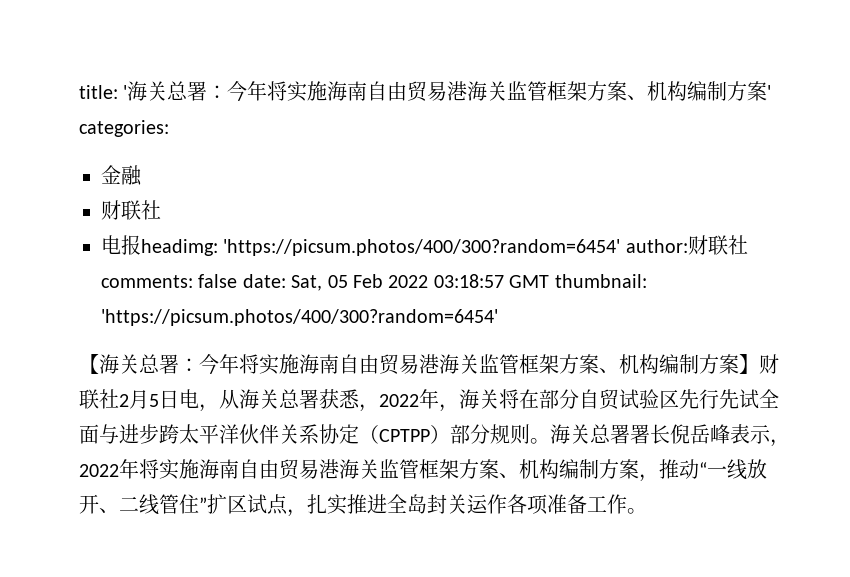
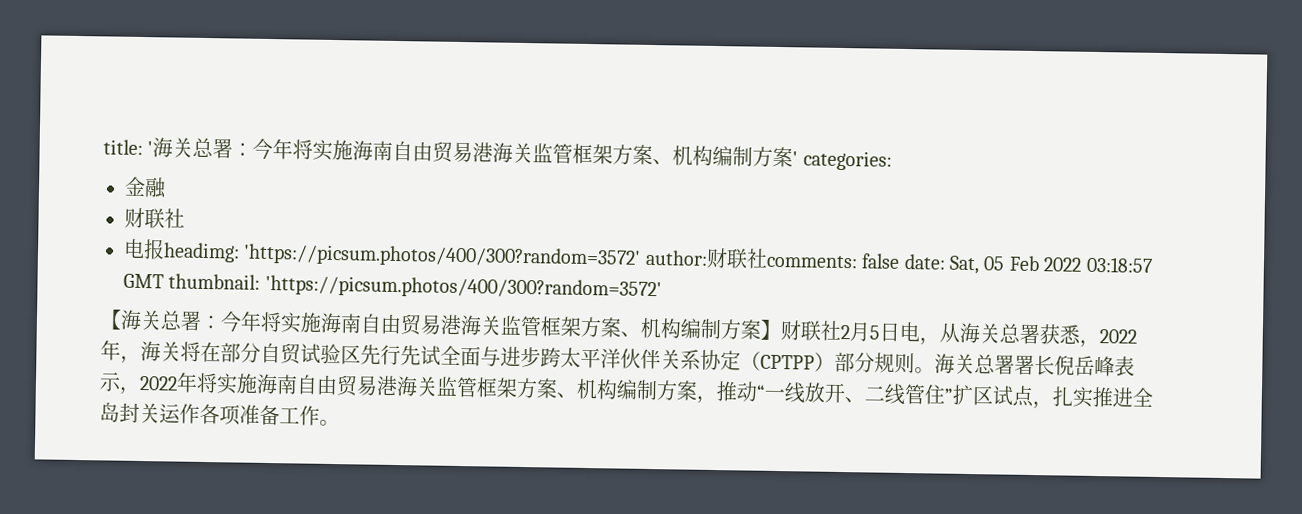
[223,239,621,256] 'https://picsum.photos/400/300?random=6454' -> [243,243,642,269] 'https://picsum.photos/400/300?random=3572'
[101,309,498,326] 'https://picsum.photos/400/300?random=6454' -> [264,274,662,301] 'https://picsum.photos/400/300?random=3572'

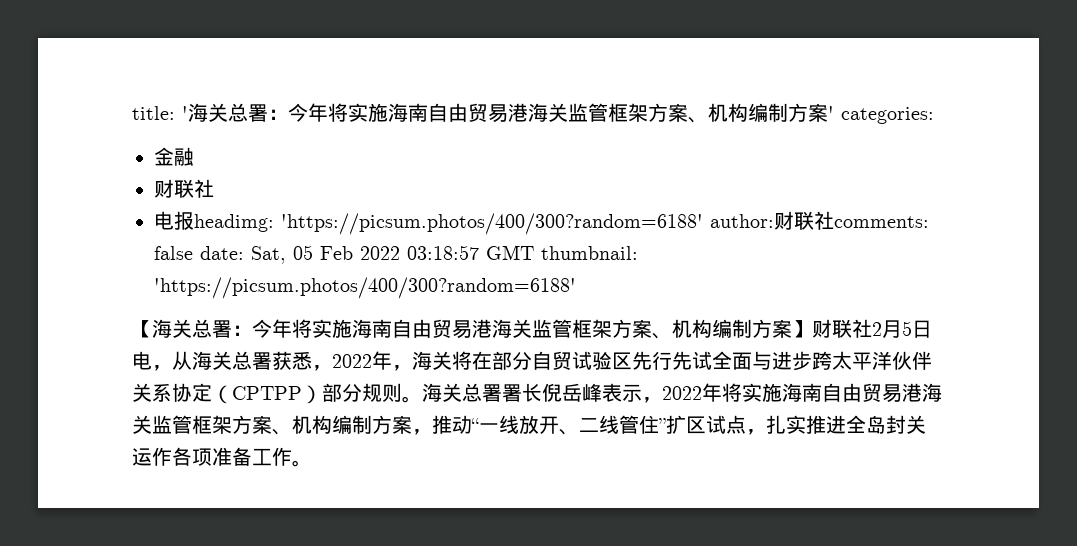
[243,243,642,269] 'https://picsum.photos/400/300?random=3572' -> [281,213,703,235] 'https://picsum.photos/400/300?random=6188'
[264,274,662,301] 'https://picsum.photos/400/300?random=3572' -> [154,277,576,299] 'https://picsum.photos/400/300?random=6188'

